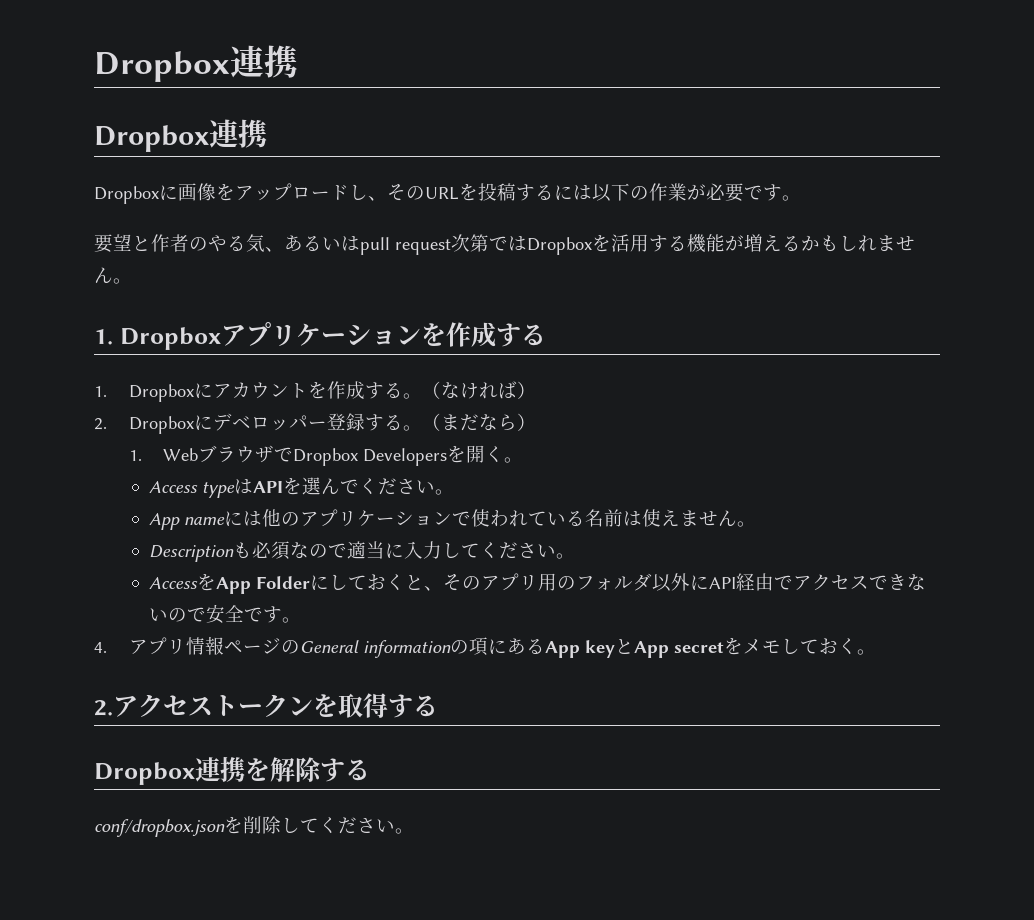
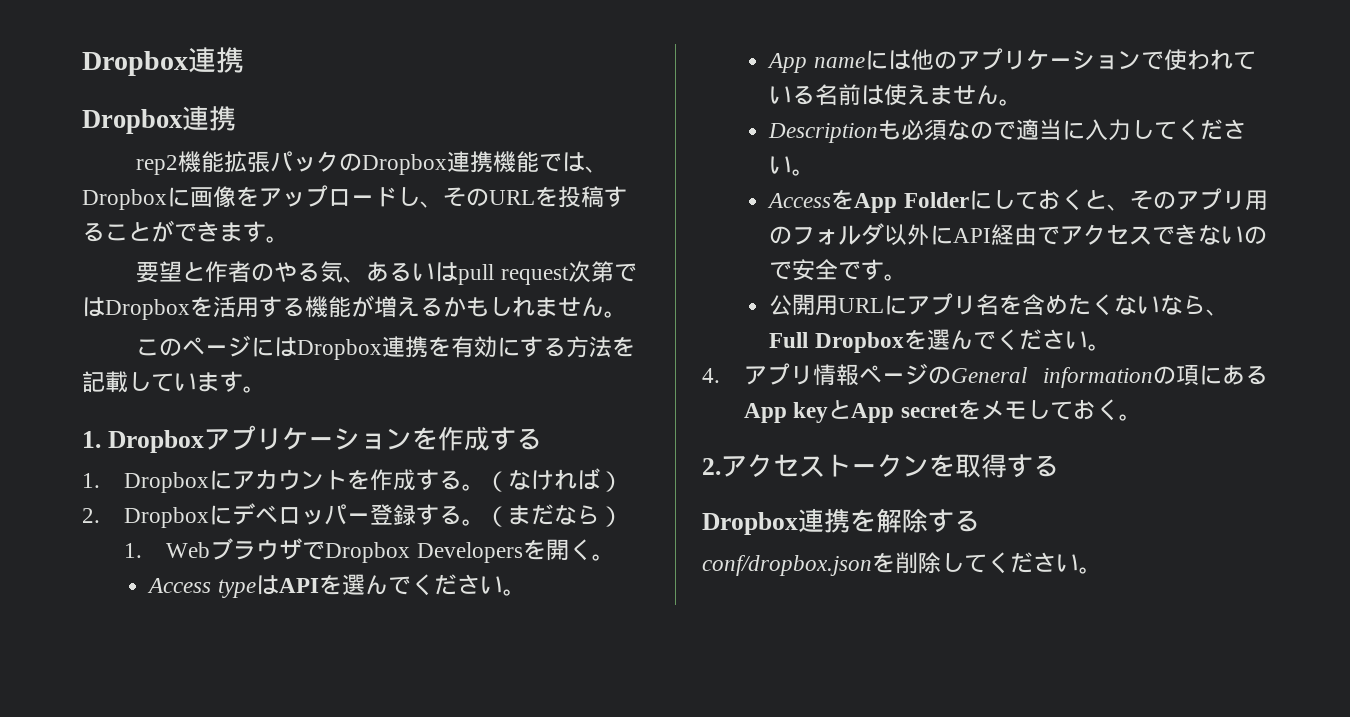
(267, 133) none -> [136,151,609,175] rep2機能拡張パックのDropbox連携機能では、
[554,183,763,202] には以下の作業が必要で -> [105,220,243,242] ことができま
(132, 281) none -> [136,335,636,360] [82,371,266,393] // このページにはDropbox連携を有効にする方法を記載しています。
(301, 620) none -> [769,293,1230,316] [769,329,1111,353] // 公開用URLにアプリ名を含めたくないなら、Full Dropboxを選んでください。

